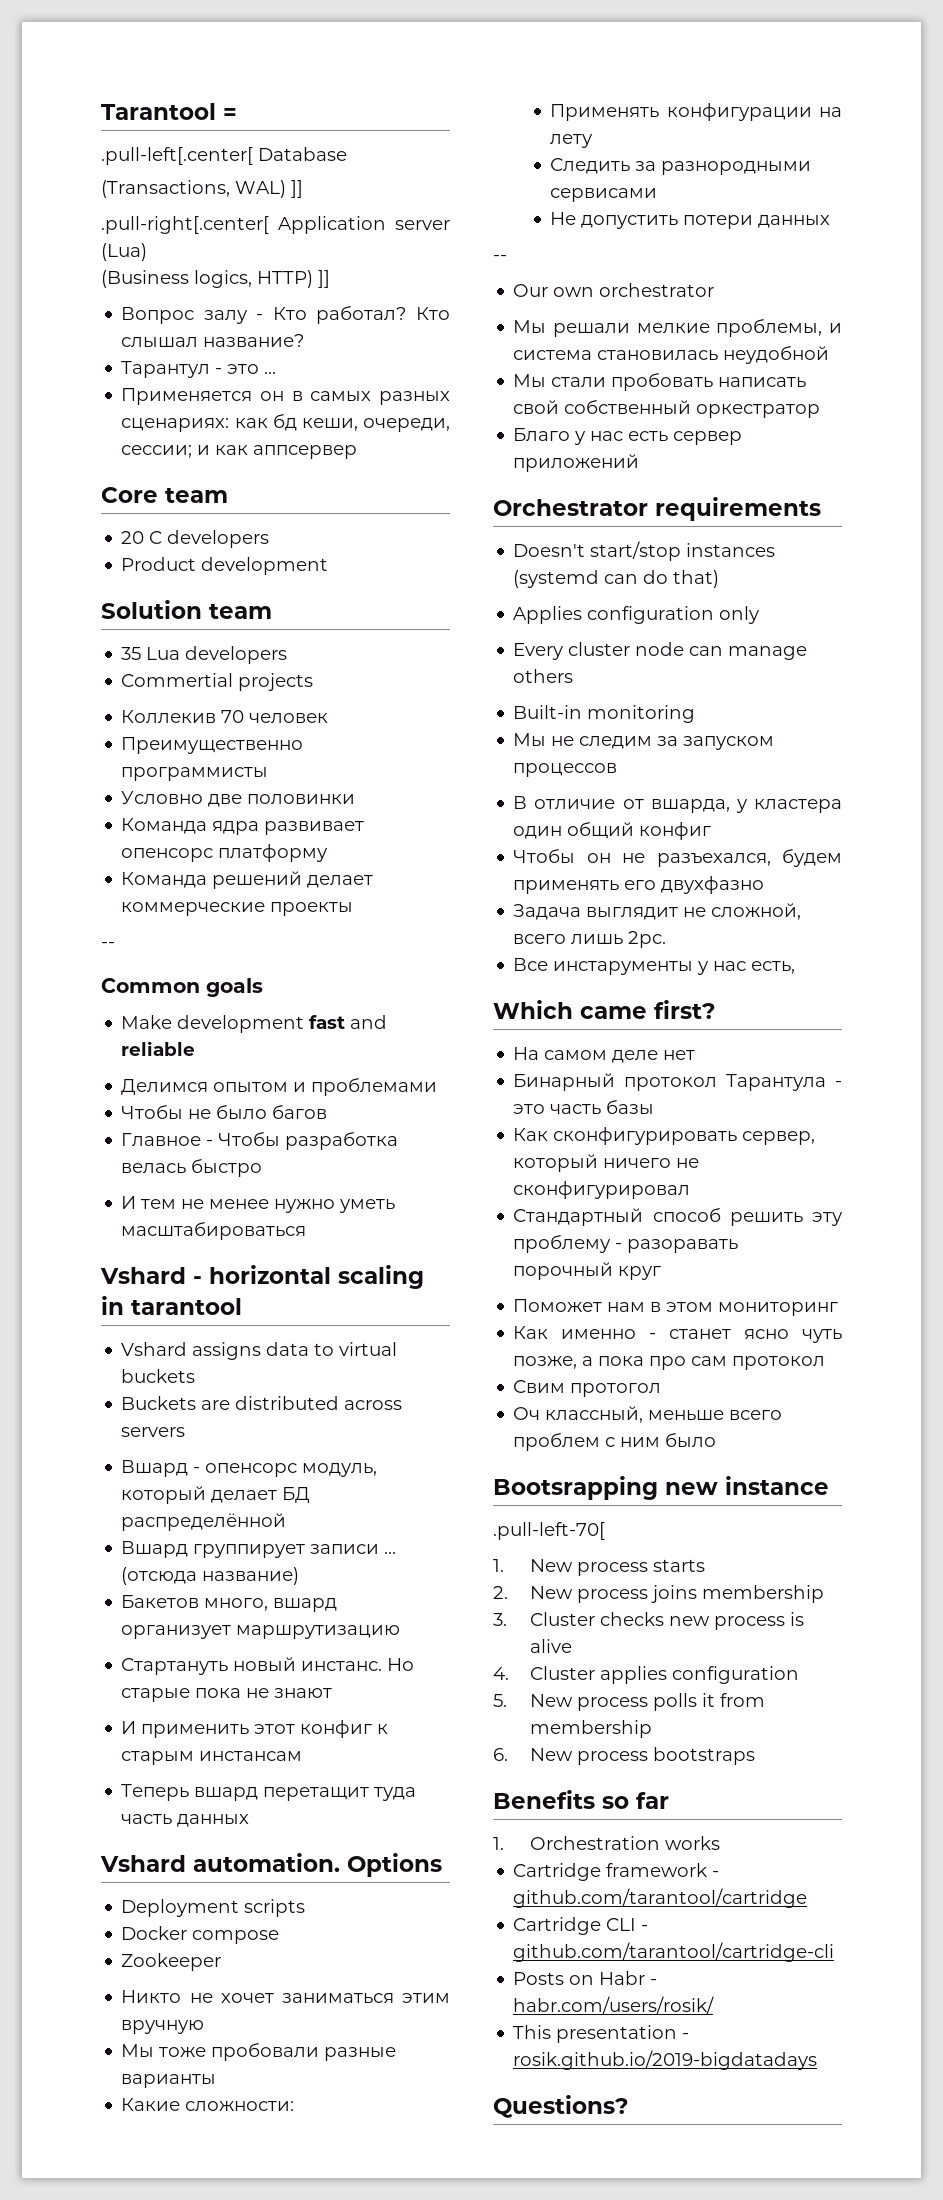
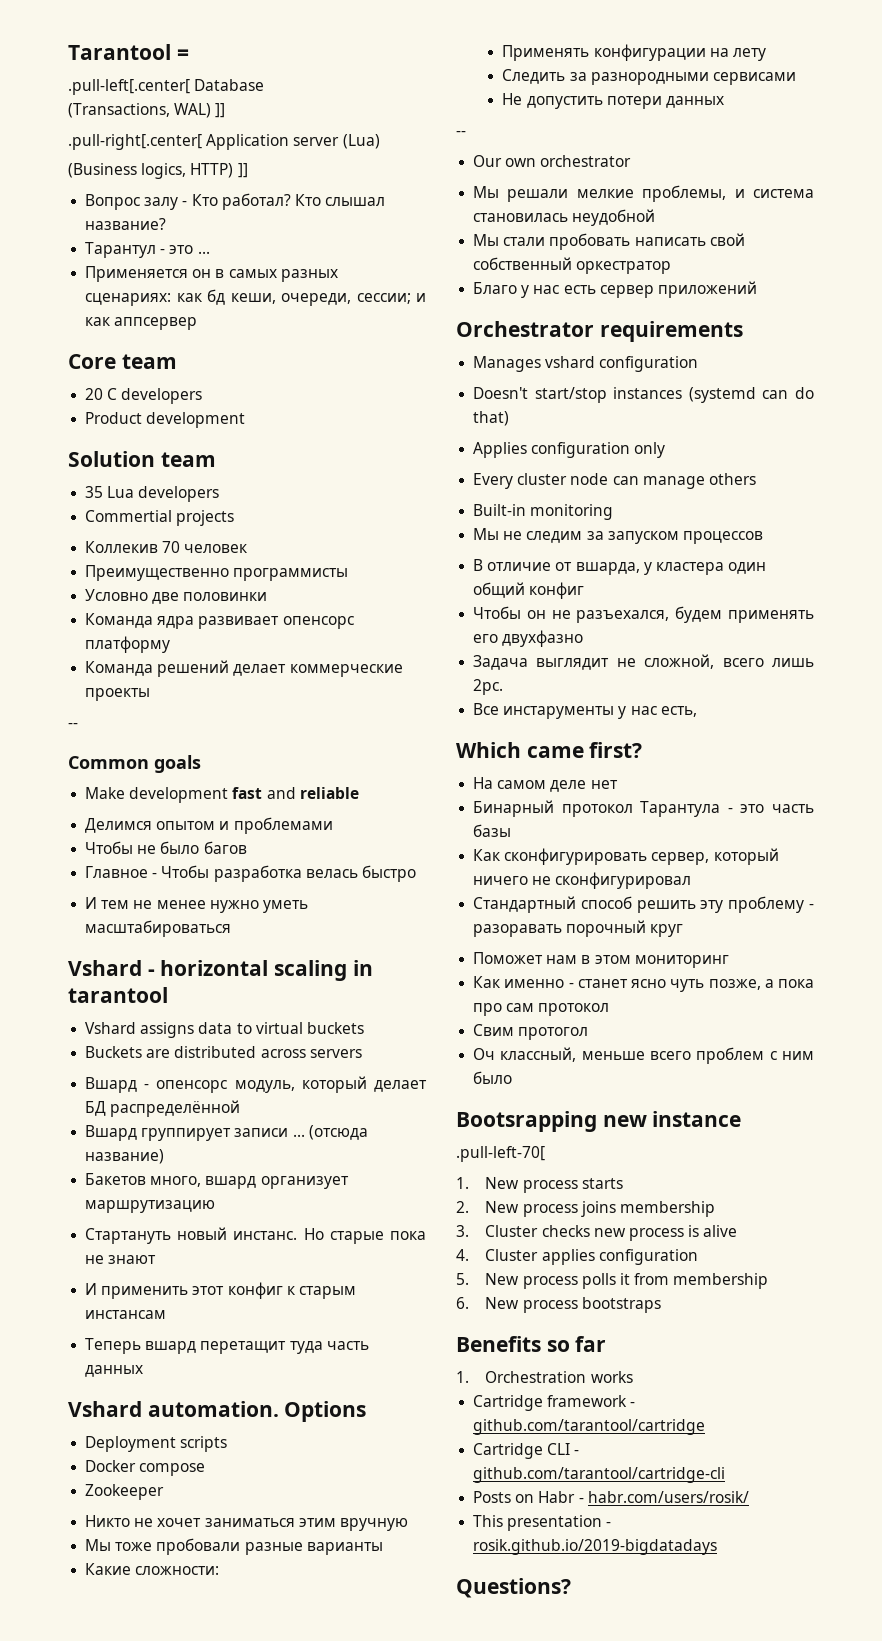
(821, 509) none -> [473,356,699,372] // Manages vshard configuration

